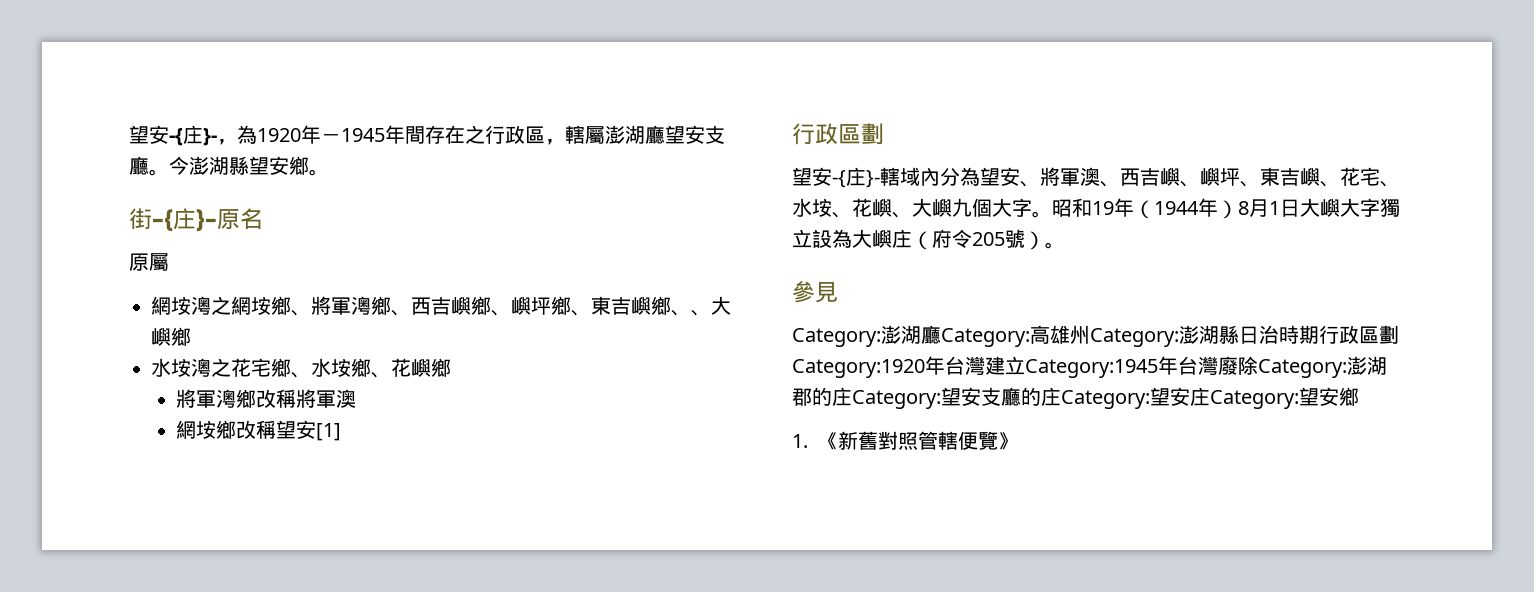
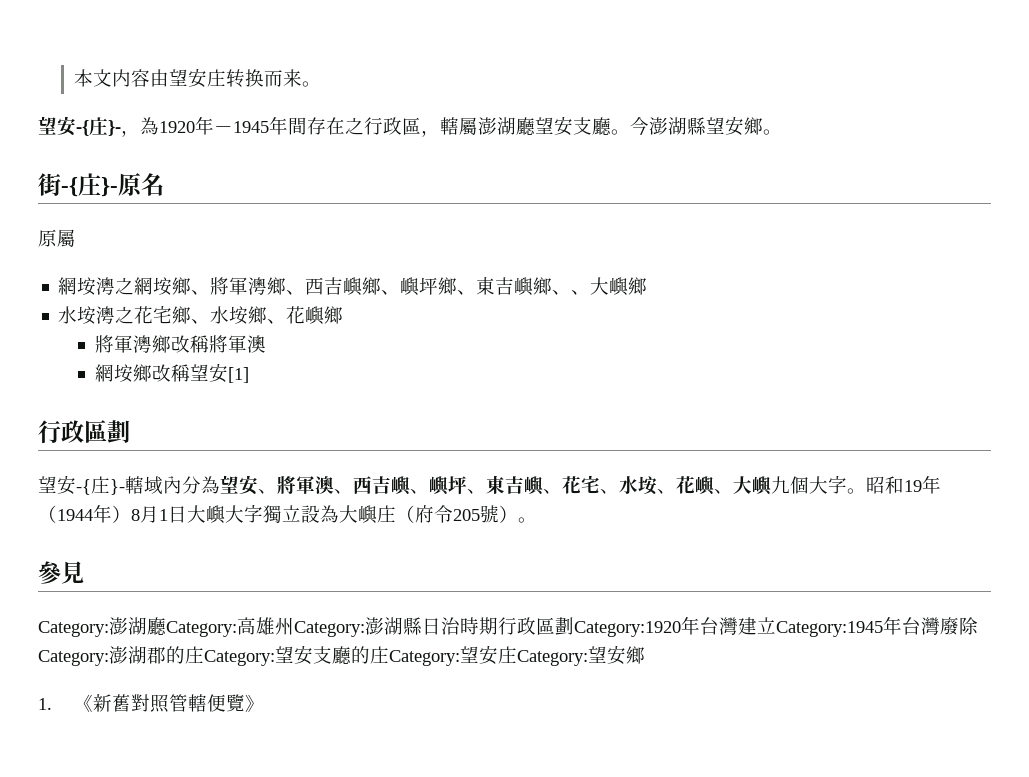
(129, 134) none -> [74,68,322,88] 本文内容由望安庄转换而来。 //

